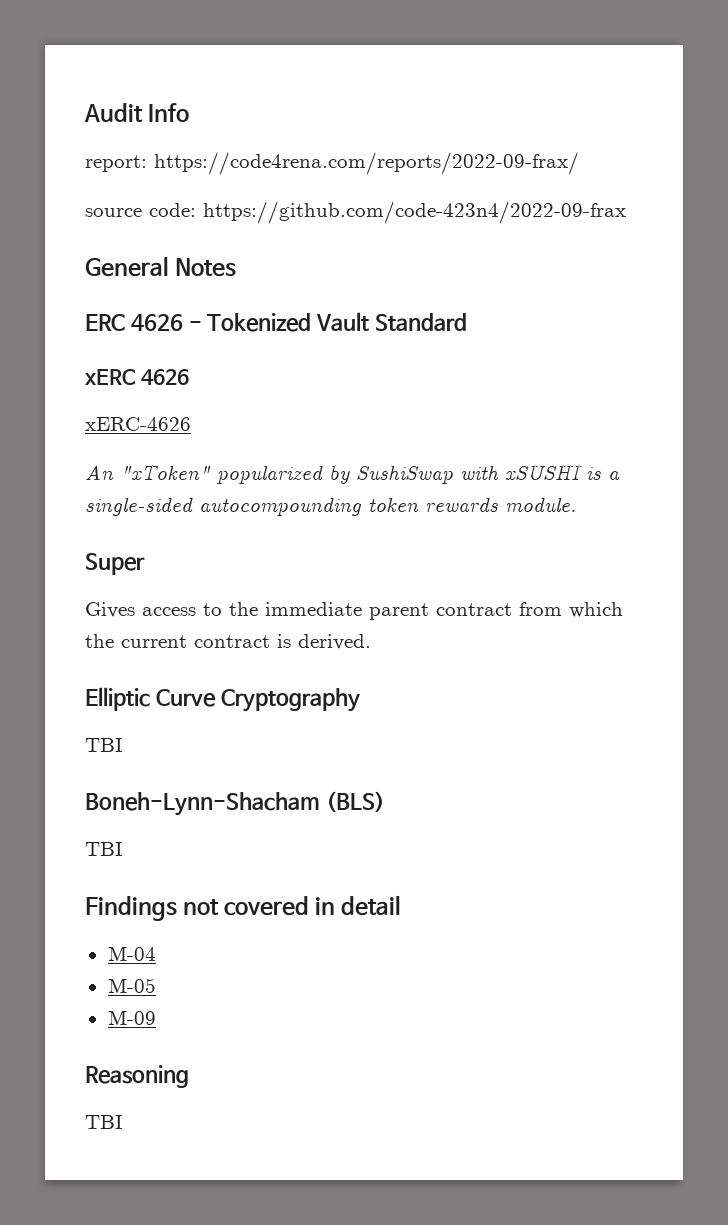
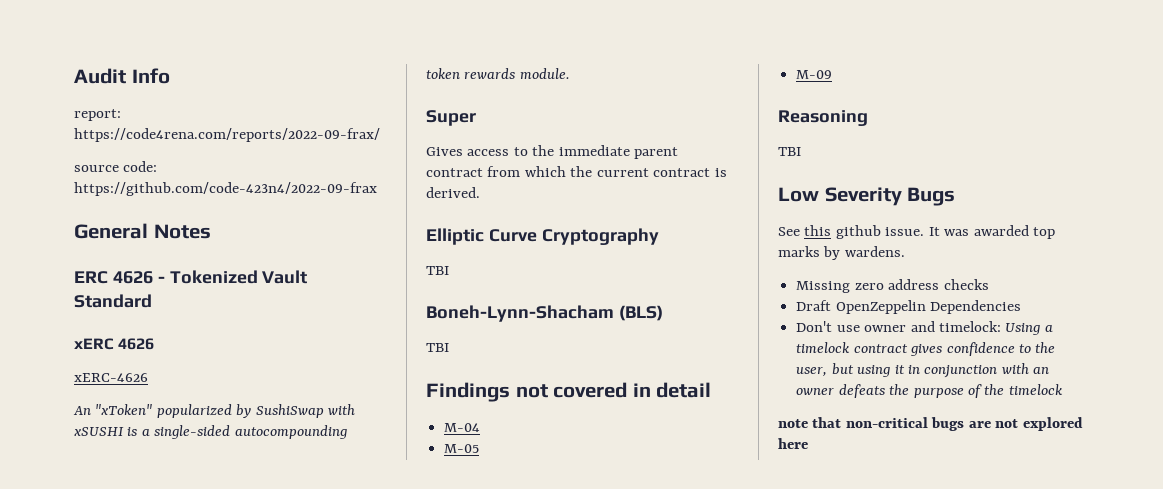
(123, 1122) none -> [778,187,956,206] [778,225,1056,239] [778,246,905,260] [796,279,989,293] [796,300,1022,314] [796,321,1053,335] [796,342,1056,356] [796,363,1050,378] [796,384,1063,398] [778,417,1083,431] [778,438,808,449] // Low Severity Bugs // See this github issue. It was awarded top marks by wardens. // Missing zero address checks // Draft OpenZeppelin Dependencies // Don't use owner and timelock: Using a timelock contract gives confidence to the user, but using it in conjunction with an owner defeats the purpose of the timelock // note that non-critical bugs are not explored here

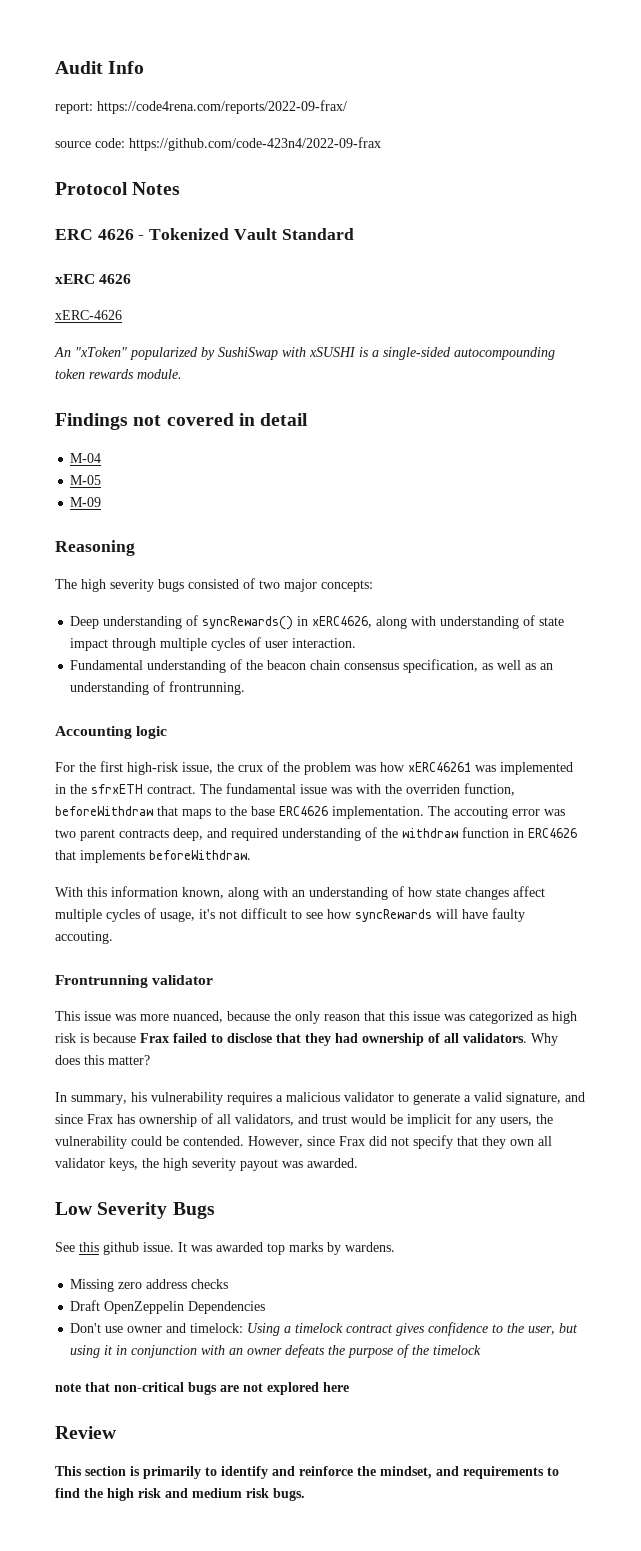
[74,223,148,239] General -> [55,182,128,195] Protocol
[426,110,476,126] [426,145,679,159] [426,166,727,177] [426,187,480,198] [426,228,659,245] [426,266,449,275] [426,305,663,322] [426,343,449,352] // Super // Gives access to the immediate parent contract from which the current contract is derived. // Elliptic Curve Cryptography // TBI // Boneh-Lynn-Shacham (BLS) // TBI -> (182, 374) none
[778,147,801,156] TBI -> [55,578,373,592] [70,615,565,630] [70,637,357,651] [70,659,554,673] [70,681,246,695] [55,726,168,739] [55,761,573,775] [55,783,515,796] [55,806,565,819] [55,827,577,841] [55,850,251,863] [55,886,545,900] [55,908,525,922] [55,931,113,944] [55,975,214,988] [55,1011,577,1024] [55,1033,558,1046] [55,1055,150,1065] [55,1092,585,1105] [55,1113,553,1127] [55,1135,552,1149] [55,1158,358,1171] The high severity bugs consisted of two major concepts: // Deep understanding of syncRewards() in xERC4626, along with understanding of state impact through multiple cycles of user interaction. // Fundamental understanding of the beacon chain consensus specification, as well as an understanding of frontrunning. // Accounting logic // For the first high-risk issue, the crux of the problem was how xERC46261 was implemented in the sfrxETH contract. The fundamental issue was with the overriden function, beforeWithdraw that maps to the base ERC4626 implementation. The accouting error was two parent contracts deep, and required understanding of the withdraw function in ERC4626 that implements beforeWithdraw. // With this information known, along with an understanding of how state changes affect multiple cycles of usage, it's not difficult to see how syncRewards will have faulty accouting. // Frontrunning validator // This issue was more nuanced, because the only reason that this issue was categorized as high risk is because Frax failed to disclose that they had ownership of all validators. Why does this matter? // In summary, his vulnerability requires a malicious validator to generate a valid signature, and since Frax has ownership of all validators, and trust would be implicit for any users, the vulnerability could be contended. However, since Frax did not specify that they own all validator keys, the high severity payout was awarded.
(808, 443) none -> [55,1426,116,1439] [55,1466,559,1479] [55,1488,305,1501] // Review // This section is primarily to identify and reinforce the mindset, and requirements to find the high risk and medium risk bugs.

